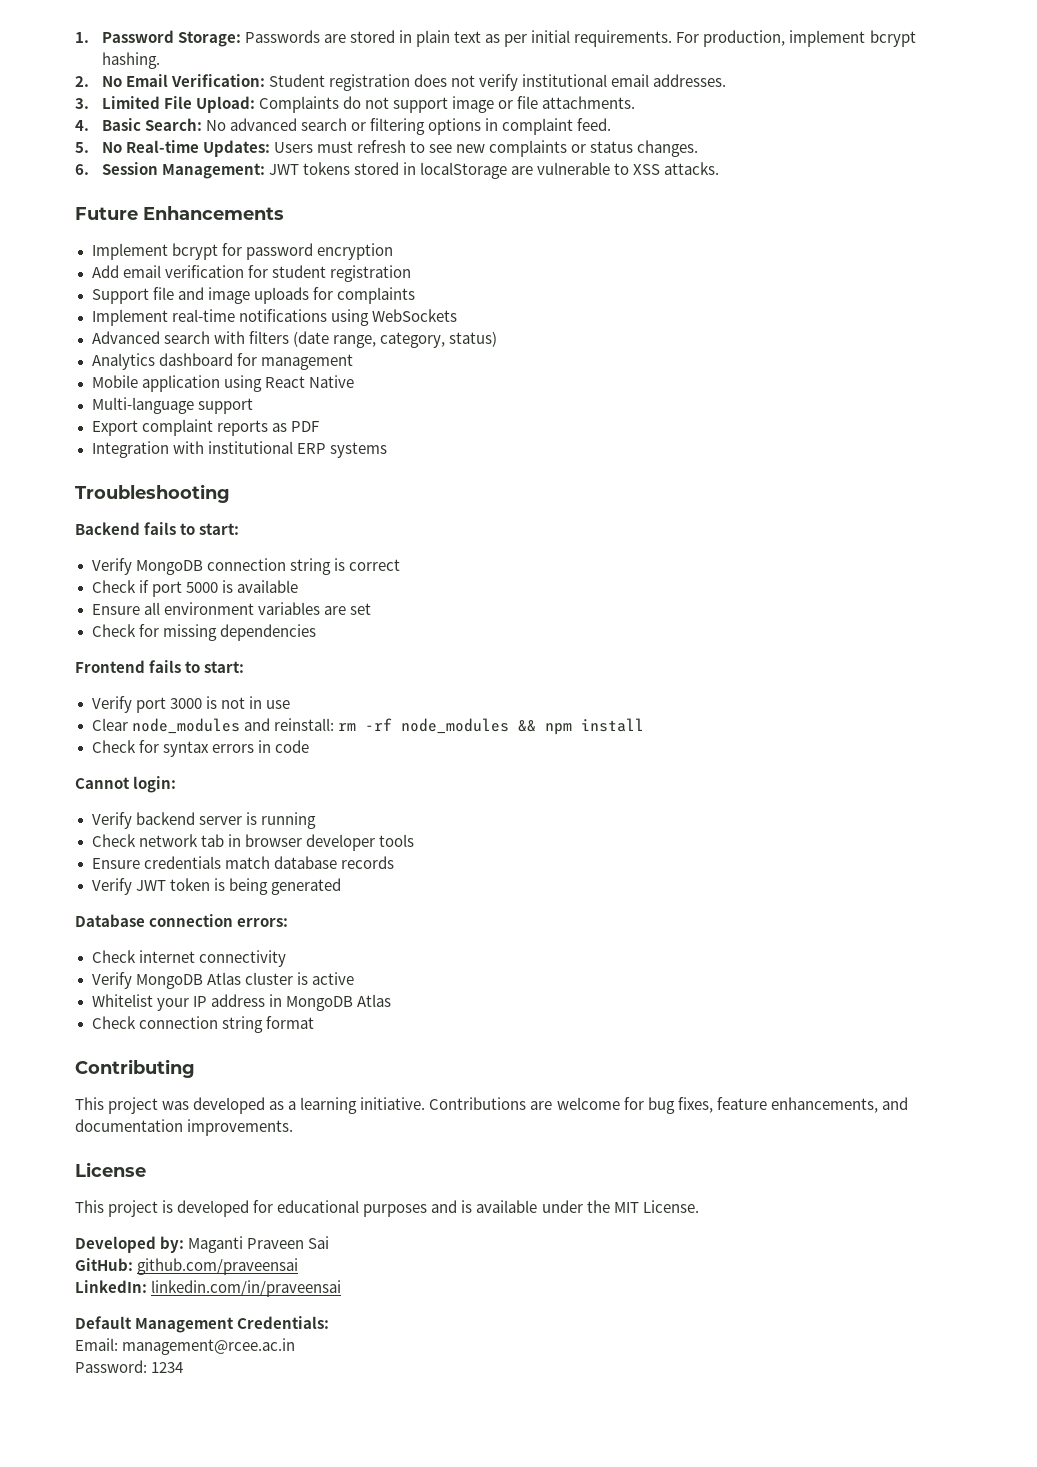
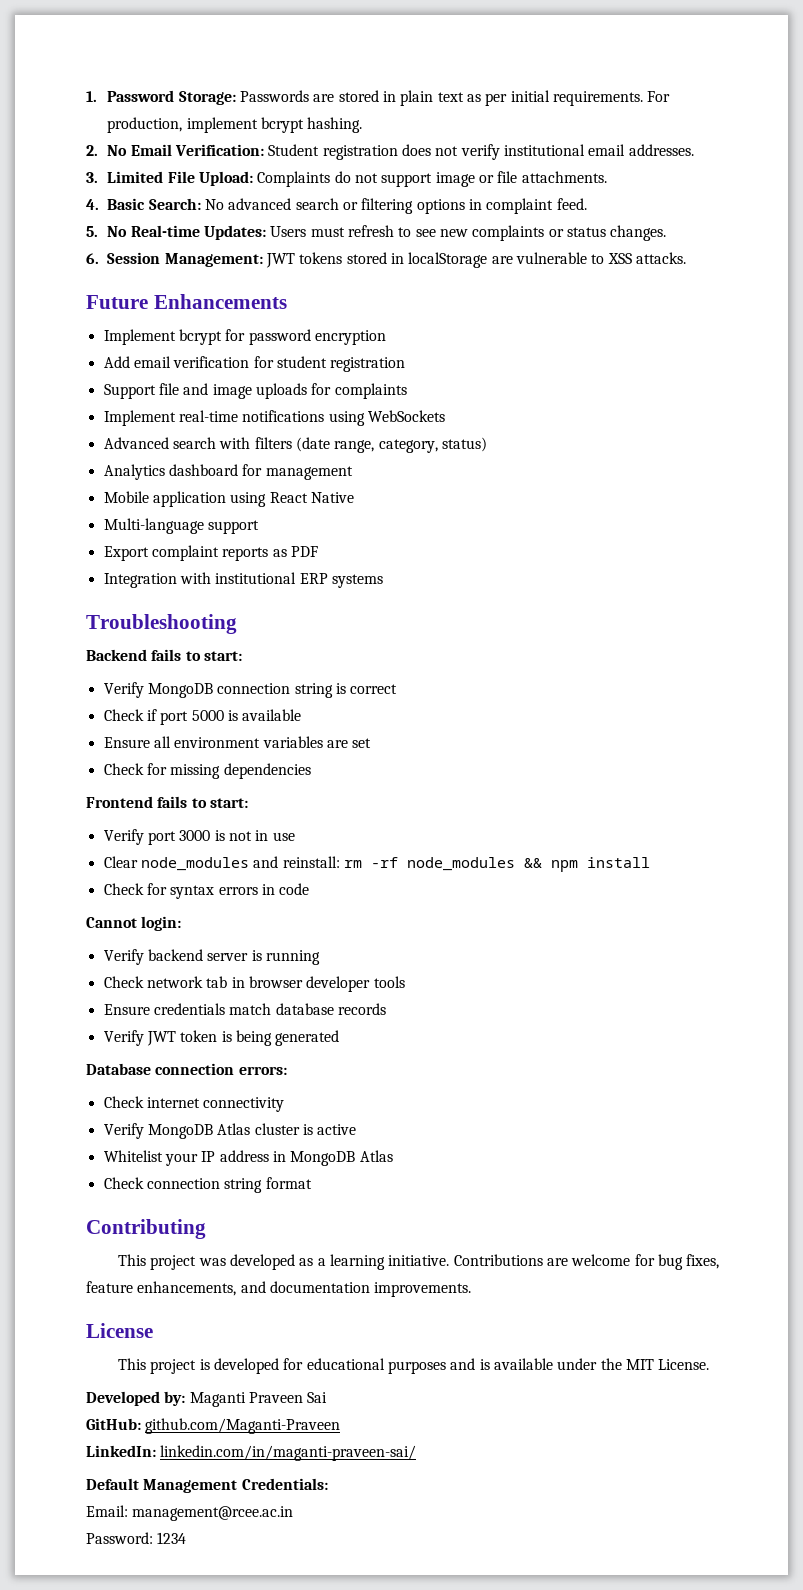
[137,1258,299,1275] github.com/praveensai -> [145,1418,341,1434] github.com/Maganti-Praveen
[151,1280,342,1297] linkedin.com/in/praveensai -> [160,1445,417,1461] linkedin.com/in/maganti-praveen-sai/

